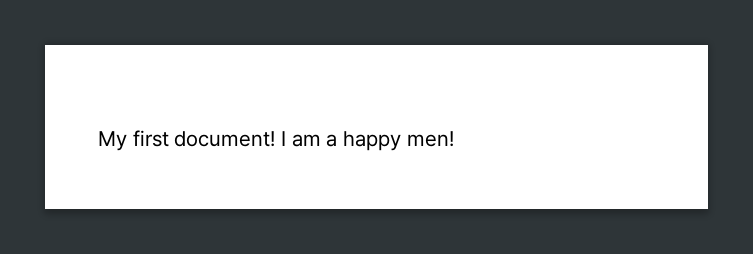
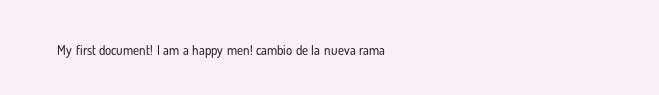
(454, 139) none -> [256,45,386,55] cambio de la nueva rama

